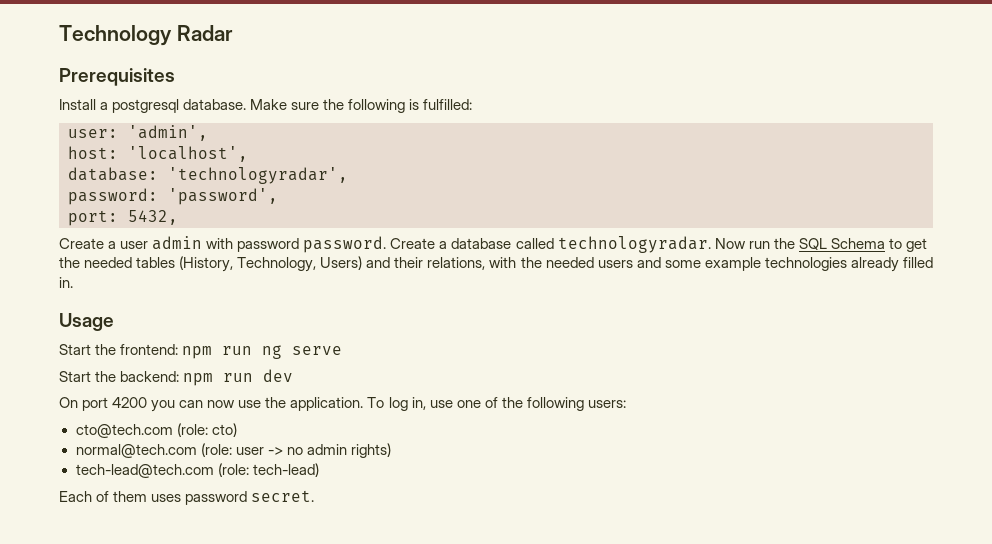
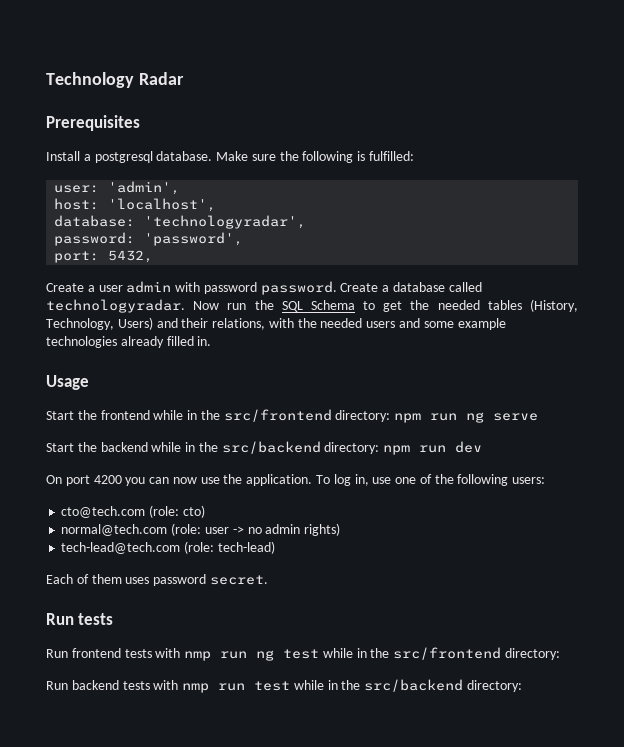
[120,344,179,355] frontend: -> [100,409,391,422] frontend while in the src/frontend directory:
[120,371,180,382] backend: -> [100,441,380,454] backend while in the src/backend directory:
(315, 496) none -> [46,613,114,625] [46,647,561,661] [46,679,523,693] // Run tests // Run frontend tests with nmp run ng test while in the src/frontend directory: // Run backend tests with nmp run test while in the src/backend directory:

